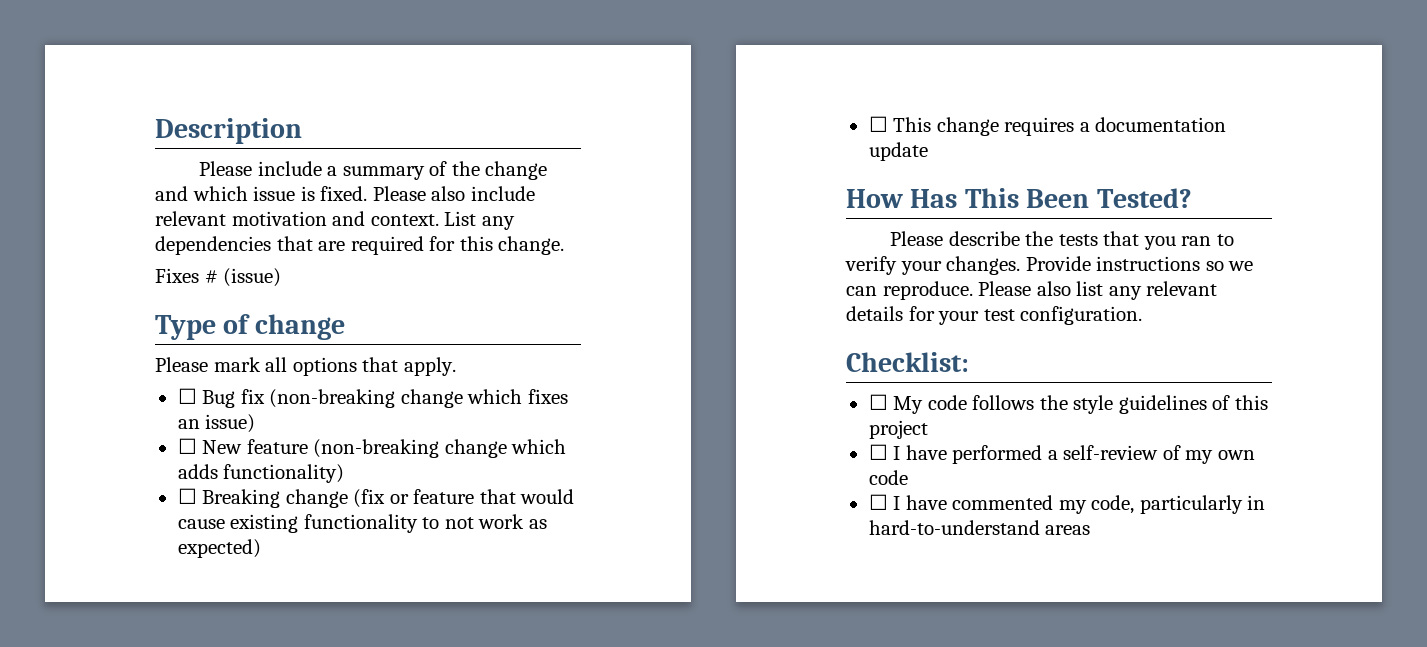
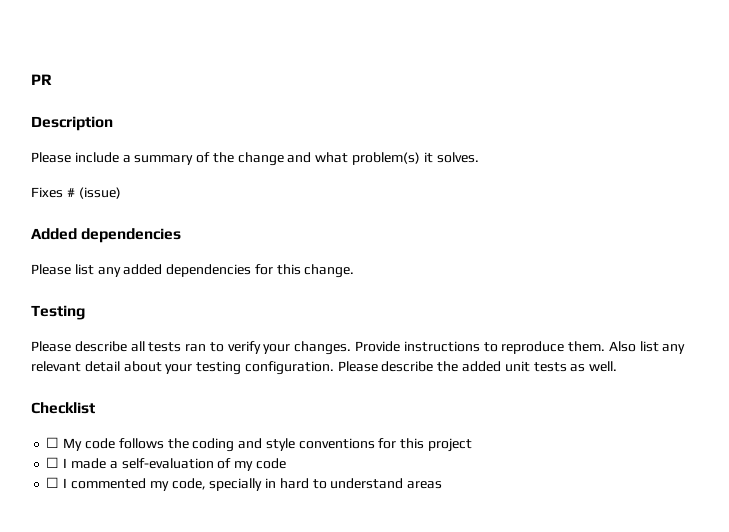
(155, 131) none -> [31,74,52,85] PR //
[192,186,535,201] [155,211,515,230] [155,236,565,255] [155,268,282,287] [155,314,345,340] [155,357,456,376] [177,388,568,408] [177,414,256,433] [177,438,567,458] [177,464,345,483] [177,488,575,508] [177,514,547,533] [177,539,261,558] [868,116,1227,136] [868,142,928,161] [846,188,1192,208] [890,231,1176,250] which issue is fixed. Please also include relevant motivation and context. List any dependencies that are required for this change. // Fixes # (issue) // Type of change // Please mark all options that apply. // ☐ Bug fix (non-breaking change which fixes an issue) // ☐ New feature (non-breaking change which adds functionality) // ☐ Breaking change (fix or feature that would cause existing functionality to not work as expected) // ☐ This change requires a documentation update // How Has This Been Tested? // Please describe the tests that you -> [315,152,479,165] [31,187,121,199] [31,228,182,243] [31,264,355,278] [31,305,85,320] [31,341,182,352] what problem(s) it solves. // Fixes # (issue) // Added dependencies // Please list any added dependencies for this change. // Testing // Please describe all tests
[1205,261,1254,271] [846,281,1218,300] [846,306,1143,325] [846,352,969,372] so we can reproduce. Please also list any relevant details for your test configuration. // Checklist: -> [483,341,686,354] [31,361,618,375] [31,402,95,414] to reproduce them. Also list any relevant detail about your testing configuration. Please describe the added unit tests as well. // Checklist
[1073,395,1231,414] style guidelines of -> [192,438,397,452] coding and style conventions for
[905,445,1159,464] have performed a self-review -> [70,458,214,469] made a self-evaluation
[1217,450,1255,460] own -> (254, 466) none
[905,495,947,510] have -> (68, 483) none
[1139,495,1266,514] [868,520,1040,535] particularly in hard-to-understand -> [209,478,404,491] specially in hard to understand

